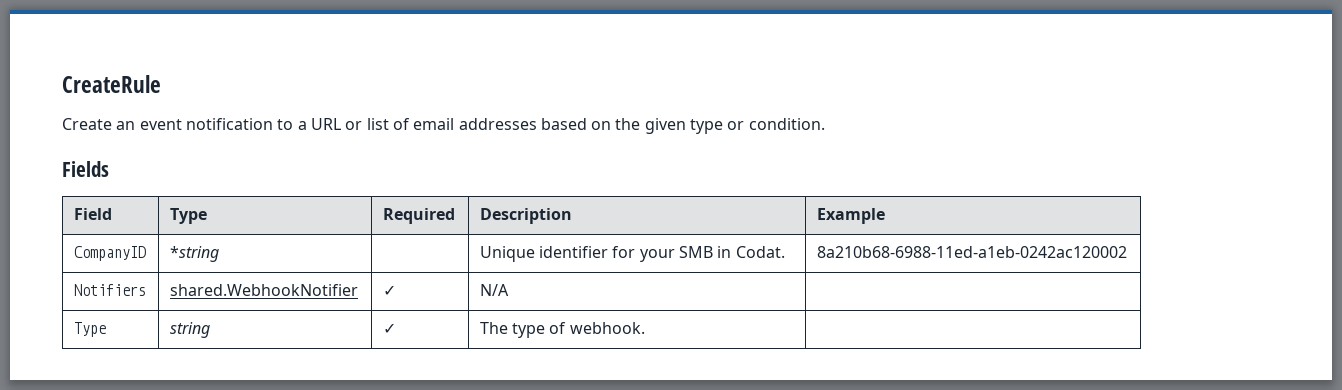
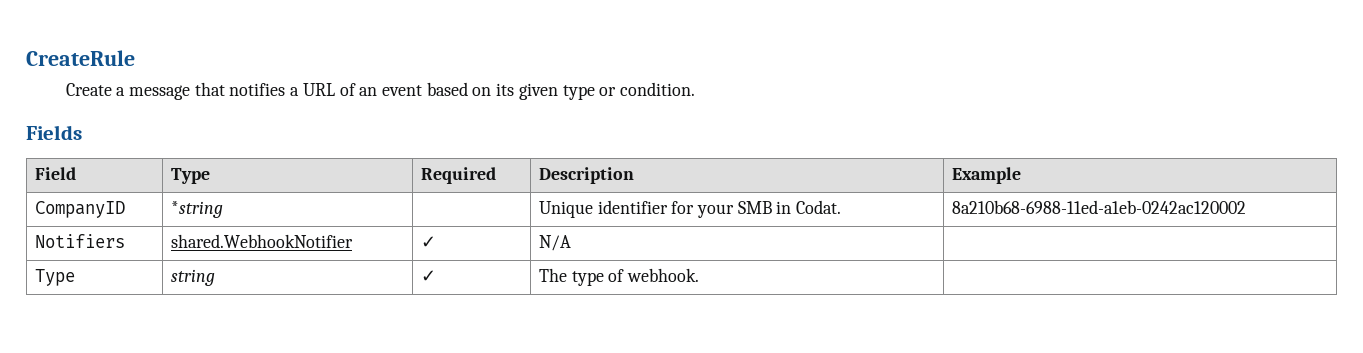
[116,118,537,130] an event notification to a URL or list of email addresses -> [116,82,423,100] a message that notifies a URL of an event
[615,118,641,130] the -> [496,83,515,96] its

